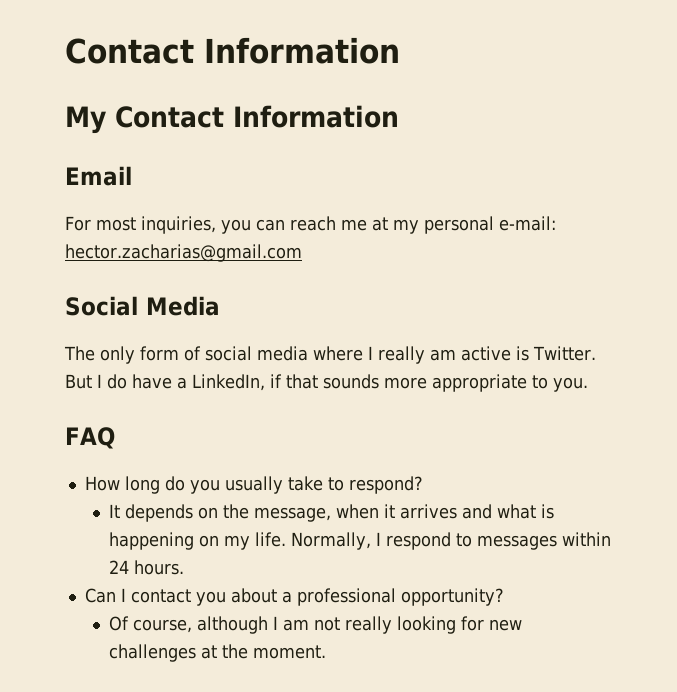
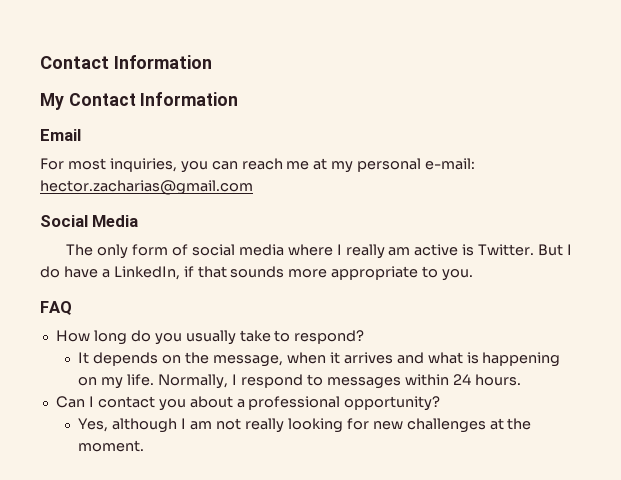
[109,616,193,633] Of course, -> [78,418,109,432] Yes,

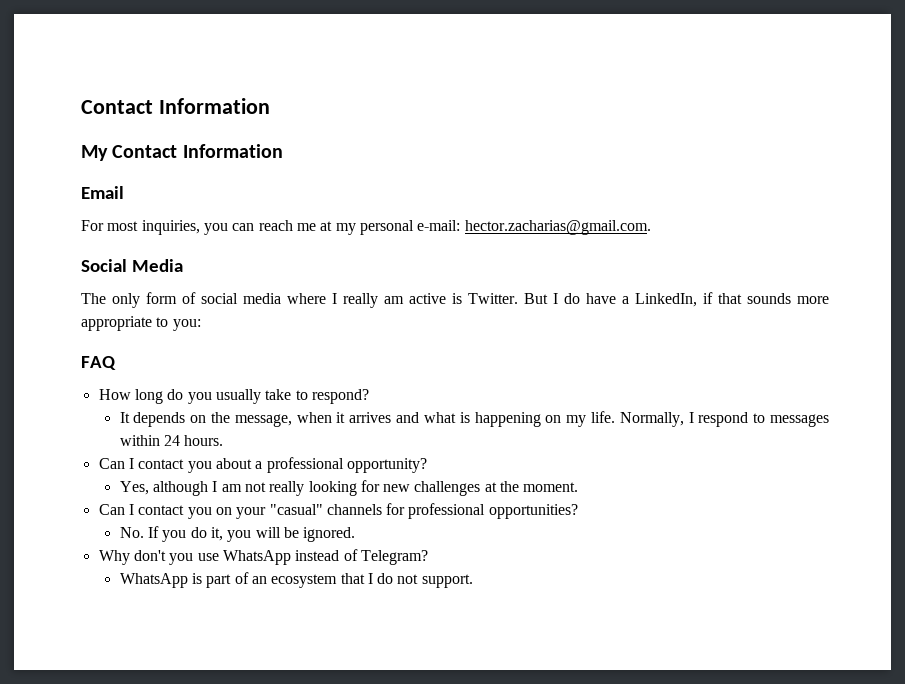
[40,180,253,195] hector.zacharias@gmail.com -> [464,220,651,235] hector.zacharias@gmail.com.
[442,269,474,281] you. -> [172,319,201,331] you:
(145, 446) none -> [98,503,578,519] [119,526,356,542] [98,549,428,565] [119,572,473,588] // Can I contact you on your "casual" channels for professional opportunities? // No. If you do it, you will be ignored. // Why don't you use WhatsApp instead of Telegram? // WhatsApp is part of an ecosystem that I do not support.

